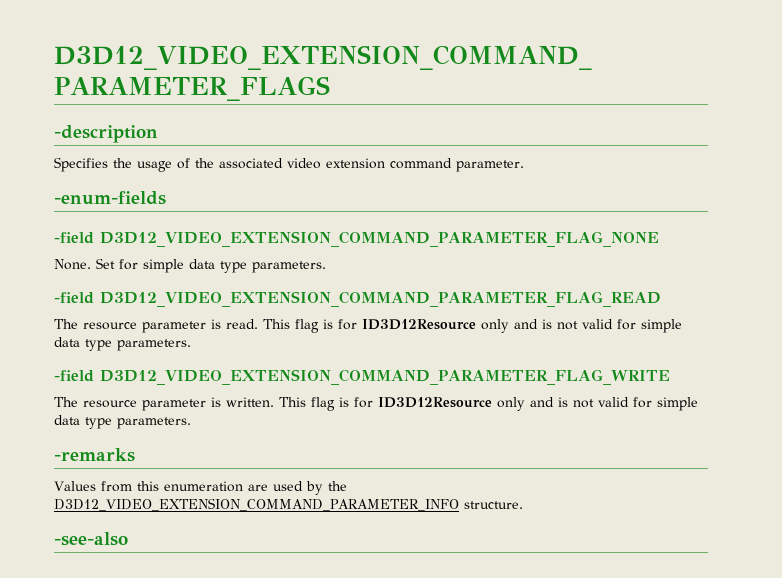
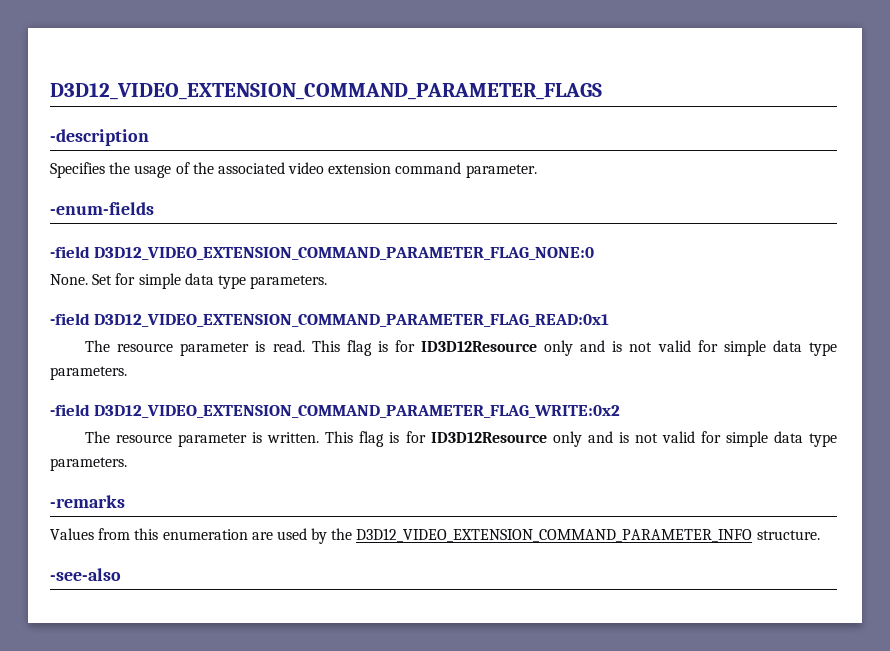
[100,231,659,247] D3D12_VIDEO_EXTENSION_COMMAND_PARAMETER_FLAG_NONE -> [94,247,595,260] D3D12_VIDEO_EXTENSION_COMMAND_PARAMETER_FLAG_NONE:0
[100,291,661,307] D3D12_VIDEO_EXTENSION_COMMAND_PARAMETER_FLAG_READ -> [94,314,610,327] D3D12_VIDEO_EXTENSION_COMMAND_PARAMETER_FLAG_READ:0x1
[100,369,670,385] D3D12_VIDEO_EXTENSION_COMMAND_PARAMETER_FLAG_WRITE -> [94,405,621,418] D3D12_VIDEO_EXTENSION_COMMAND_PARAMETER_FLAG_WRITE:0x2

